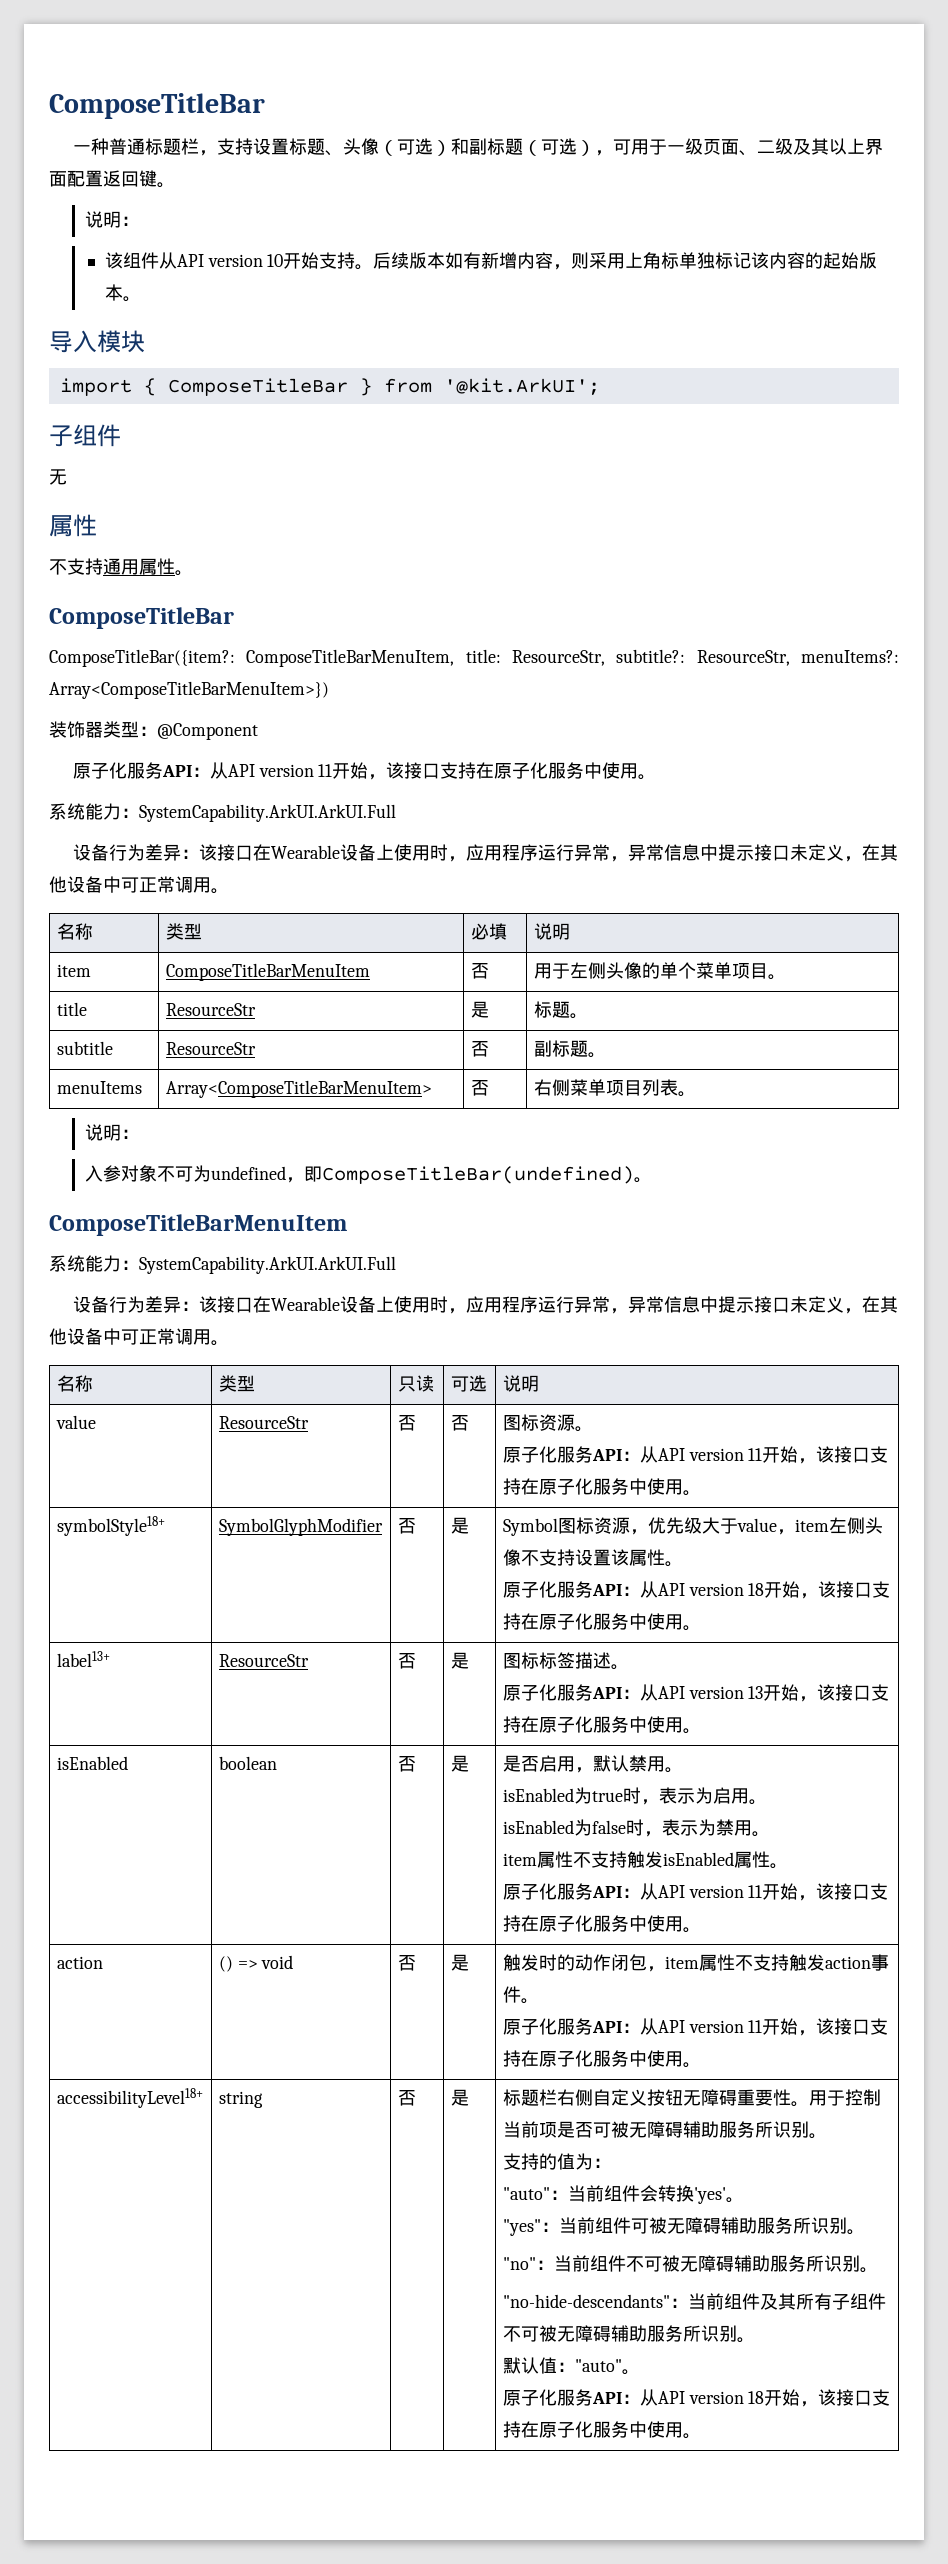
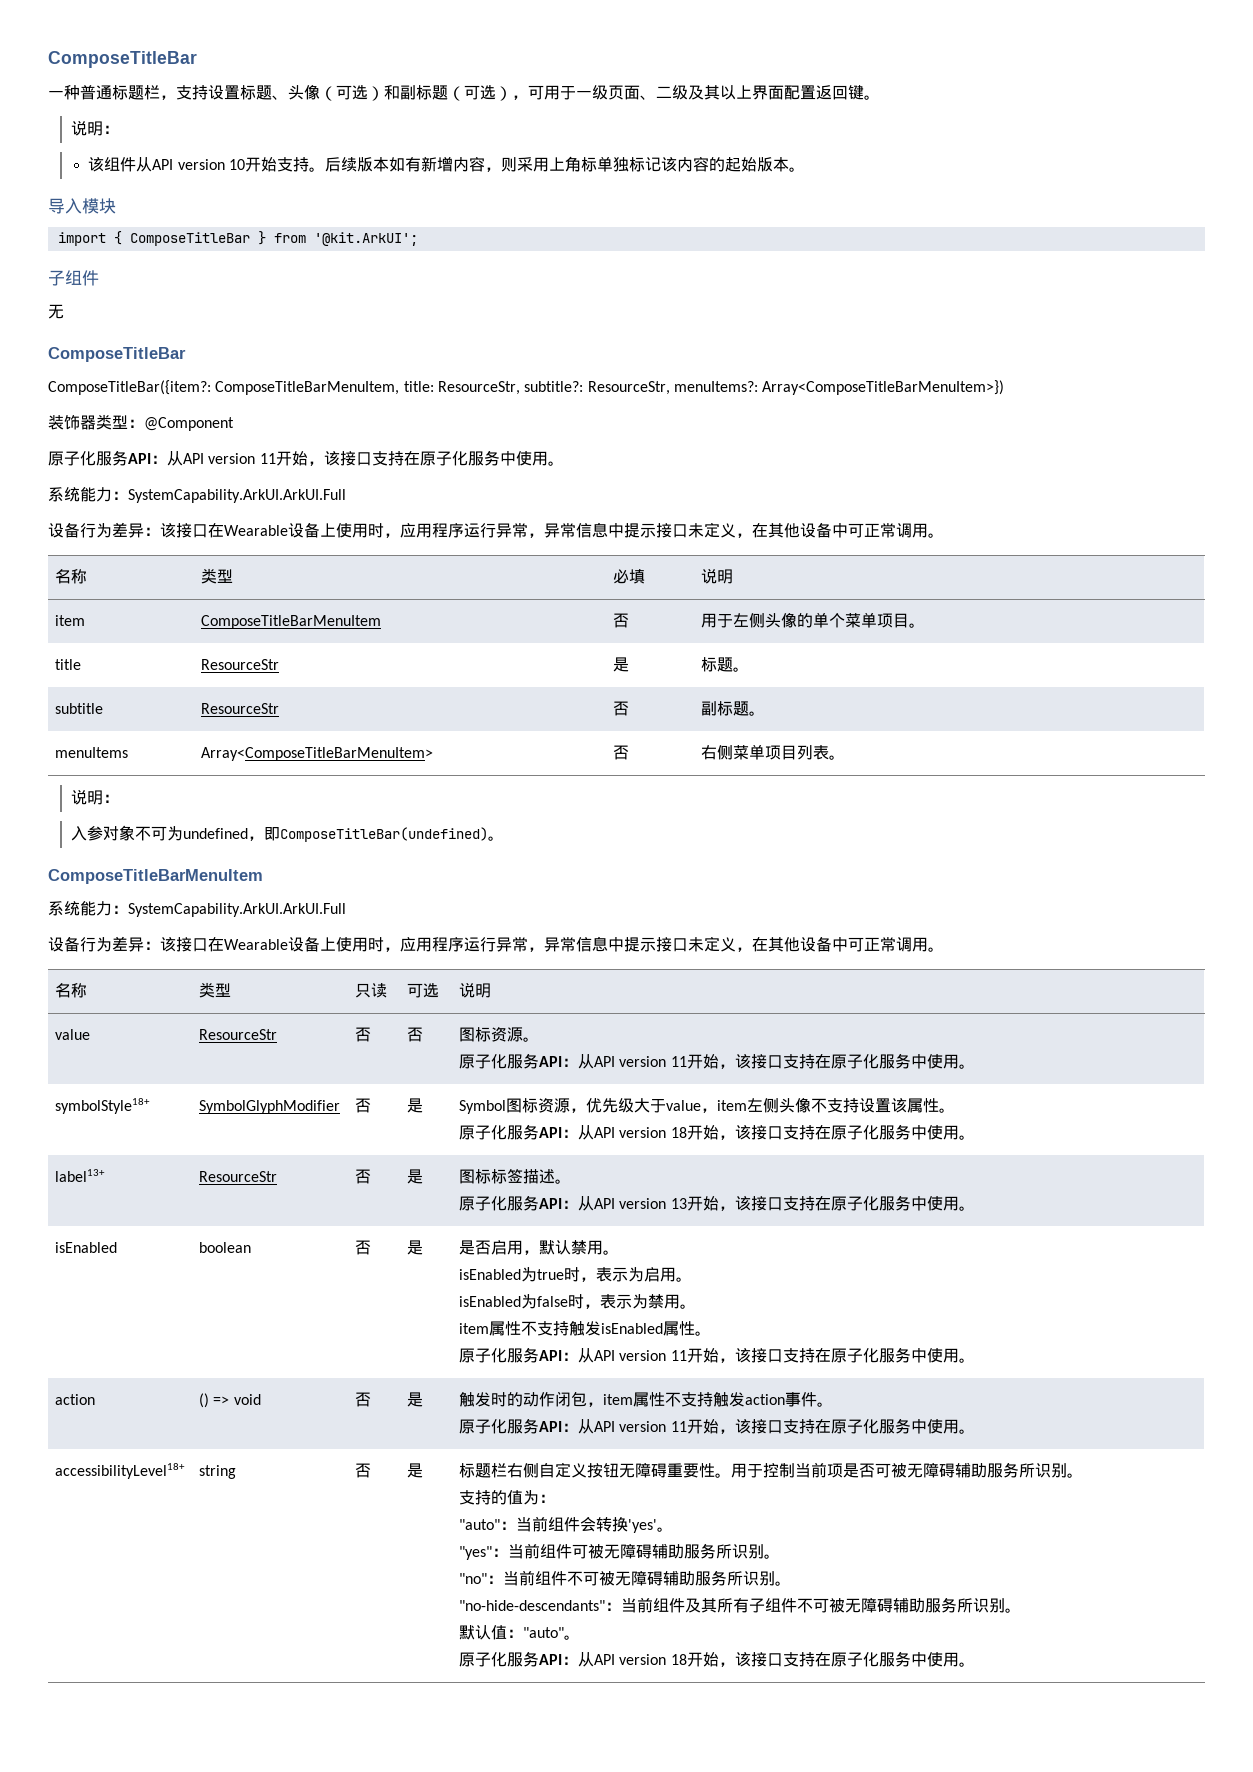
[49,514,97,537] [49,558,193,576] // 属性 // 不支持通用属性。 -> (64, 311) none

